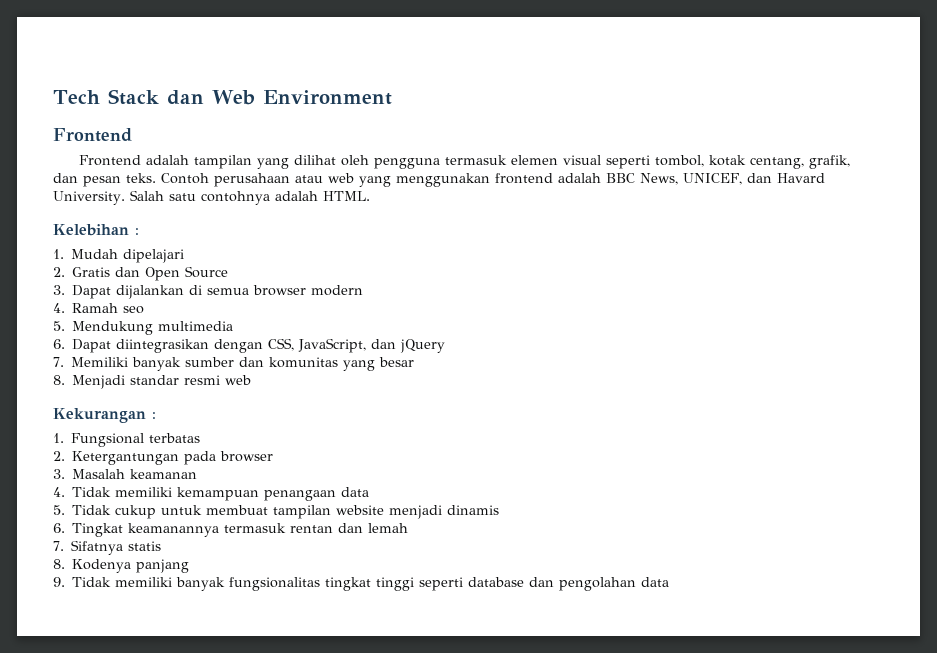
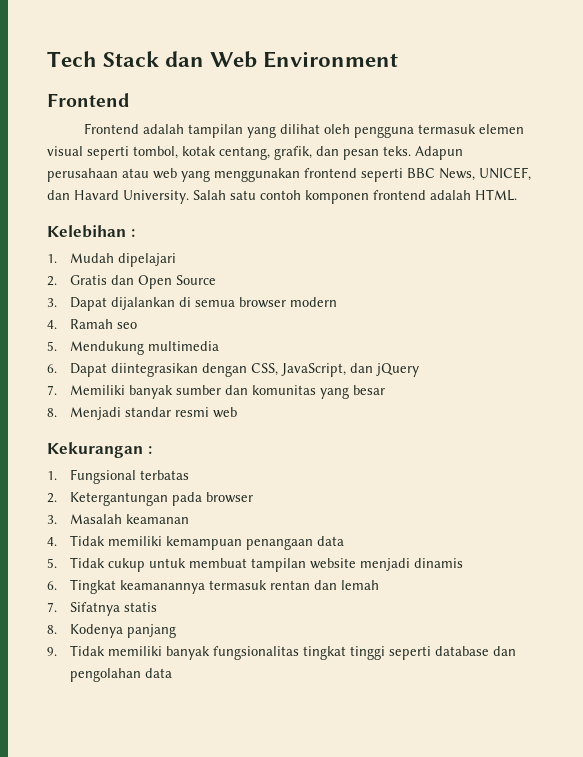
[161,173,209,184] Contoh -> [415,146,463,160] Adapun
[558,173,601,183] adalah -> [361,168,403,182] seperti
[200,191,270,205] contohnya -> [260,190,426,204] contoh komponen frontend

